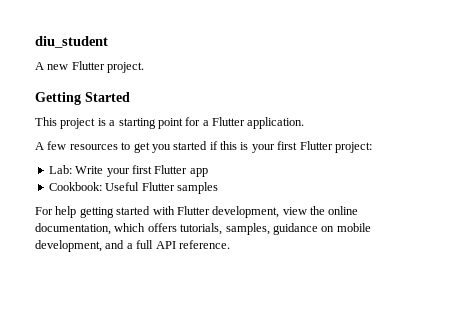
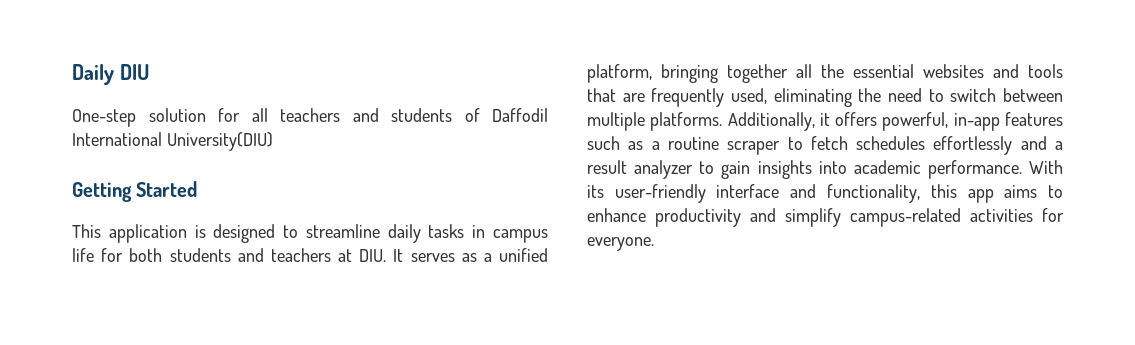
[35,36,108,48] [35,61,145,73] [35,92,130,105] [35,117,305,129] [35,141,372,153] [48,165,208,177] [48,182,218,194] [35,206,359,218] [35,223,371,235] [35,240,230,252] diu_student // A new Flutter project. // Getting Started // This project is a starting point for a Flutter application. // A few resources to get you started if this is your first Flutter project: // Lab: Write your first Flutter app // Cookbook: Useful Flutter samples // For help getting started with Flutter development, view the online documentation, which offers tutorials, samples, guidance on mobile development, and a full API reference. -> [72,64,149,85] [72,108,548,127] [72,132,273,151] [72,181,198,202] [72,224,548,243] [72,248,549,262] [587,64,1063,83] [587,88,1063,107] [587,112,1063,131] [587,136,1063,155] [587,160,1063,179] [587,184,1063,203] [587,208,1064,227] [587,237,654,251] Daily DIU // One-step solution for all teachers and students of Daffodil International University(DIU) // Getting Started // This application is designed to streamline daily tasks in campus life for both students and teachers at DIU. It serves as a unified platform, bringing together all the essential websites and tools that are frequently used, eliminating the need to switch between multiple platforms. Additionally, it offers powerful, in-app features such as a routine scraper to fetch schedules effortlessly and a result analyzer to gain insights into academic performance. With its user-friendly interface and functionality, this app aims to enhance productivity and simplify campus-related activities for everyone.

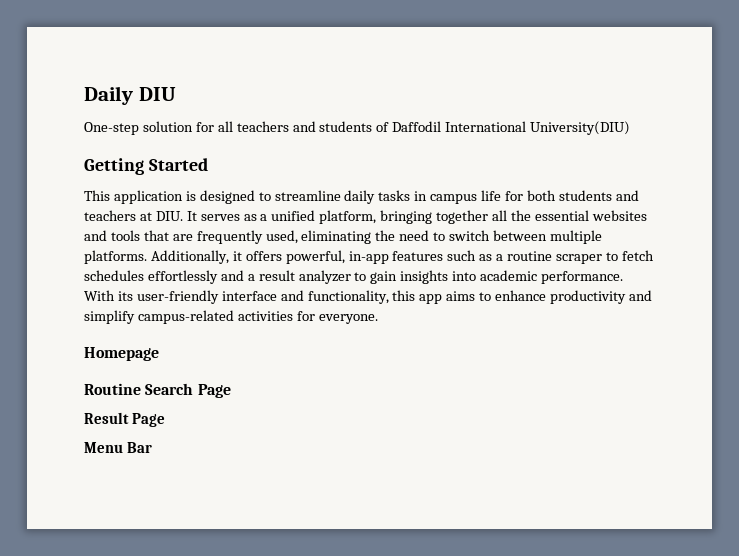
(654, 244) none -> [84,347,159,361] [84,383,231,398] [84,412,165,427] [84,442,152,453] // Homepage // Routine Search Page // Result Page // Menu Bar

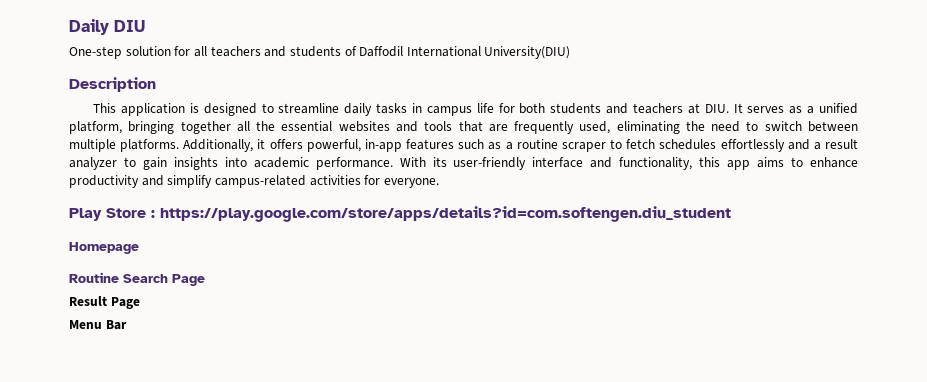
[84,158,208,175] Getting Started -> [69,77,156,92] Description
(378, 319) none -> [69,206,731,222] // Play Store : https://play.google.com/store/apps/details?id=com.softengen.diu_student

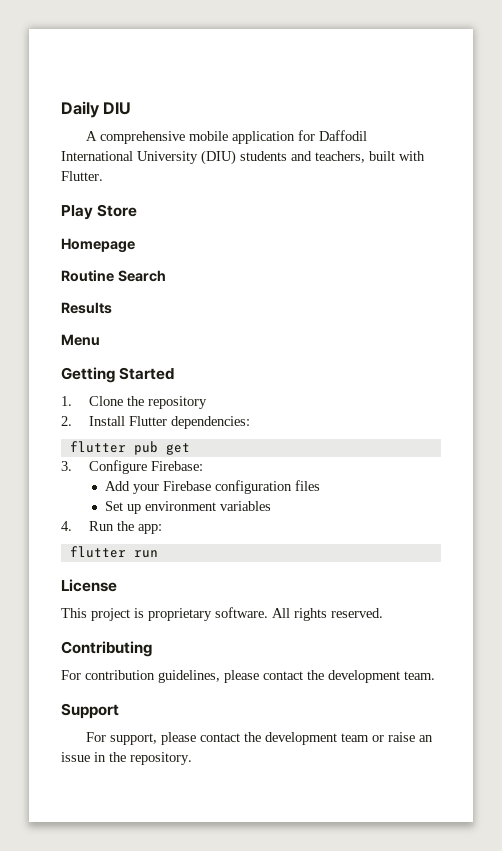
[69,46,571,59] [69,77,156,92] [93,103,858,116] [69,121,859,134] [69,139,858,152] [69,157,859,170] [69,175,439,188] One-step solution for all teachers and students of Daffodil International University(DIU) // Description // This application is designed to streamline daily tasks in campus life for both students and teachers at DIU. It serves as a unified platform, bringing together all the essential websites and tools that are frequently used, eliminating the need to switch between multiple platforms. Additionally, it offers powerful, in-app features such as a routine scraper to fetch schedules effortlessly and a result analyzer to gain insights into academic performance. With its user-friendly interface and functionality, this app aims to enhance productivity and simplify campus-related activities for everyone. -> [85,130,367,144] [61,150,425,165] [61,171,103,181] A comprehensive mobile application for Daffodil International University (DIU) students and teachers, built with Flutter.
[151,206,731,222] : https://play.google.com/store/apps/details?id=com.softengen.diu_student -> (138, 210) none
[172,274,205,286] [69,296,140,309] [69,320,127,330] Page // Result Page // Menu Bar -> [61,302,112,314] [61,334,100,346] [61,367,175,383] [61,396,207,409] [61,416,250,429] [69,441,190,455] [61,460,203,474] [104,480,320,494] [104,501,271,514] [61,521,162,534] [69,546,158,558] [61,579,117,592] [61,607,383,621] [61,641,152,657] [61,670,435,683] [61,703,119,719] [85,732,433,745] [61,752,192,765] // Results // Menu // Getting Started // 1. Clone the repository // 2. Install Flutter dependencies: // flutter pub get // 3. Configure Firebase: // Add your Firebase configuration files // Set up environment variables // 4. Run the app: // flutter run // License // This project is proprietary software. All rights reserved. // Contributing // For contribution guidelines, please contact the development team. // Support // For support, please contact the development team or raise an issue in the repository.

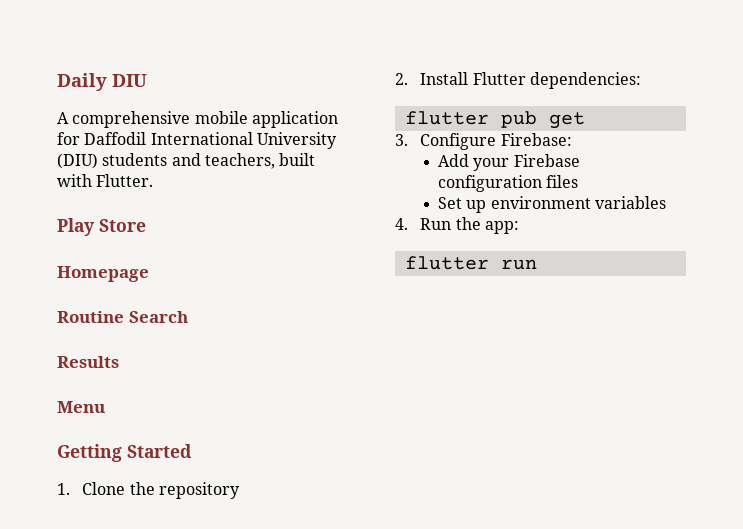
[61,579,117,592] [61,607,383,621] [61,641,152,657] [61,670,435,683] [61,703,119,719] [85,732,433,745] [61,752,192,765] // License // This project is proprietary software. All rights reserved. // Contributing // For contribution guidelines, please contact the development team. // Support // For support, please contact the development team or raise an issue in the repository. -> (537, 264) none

